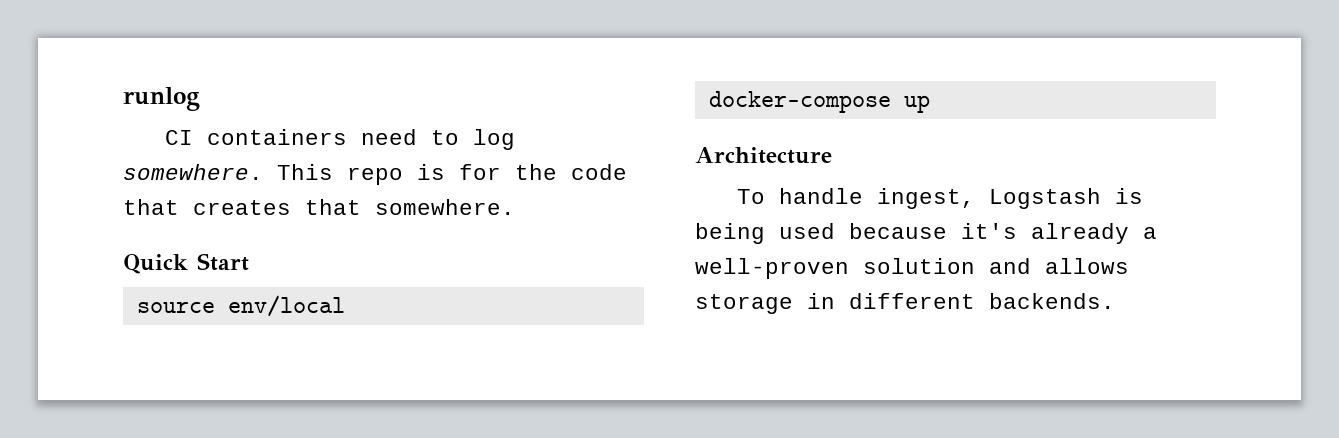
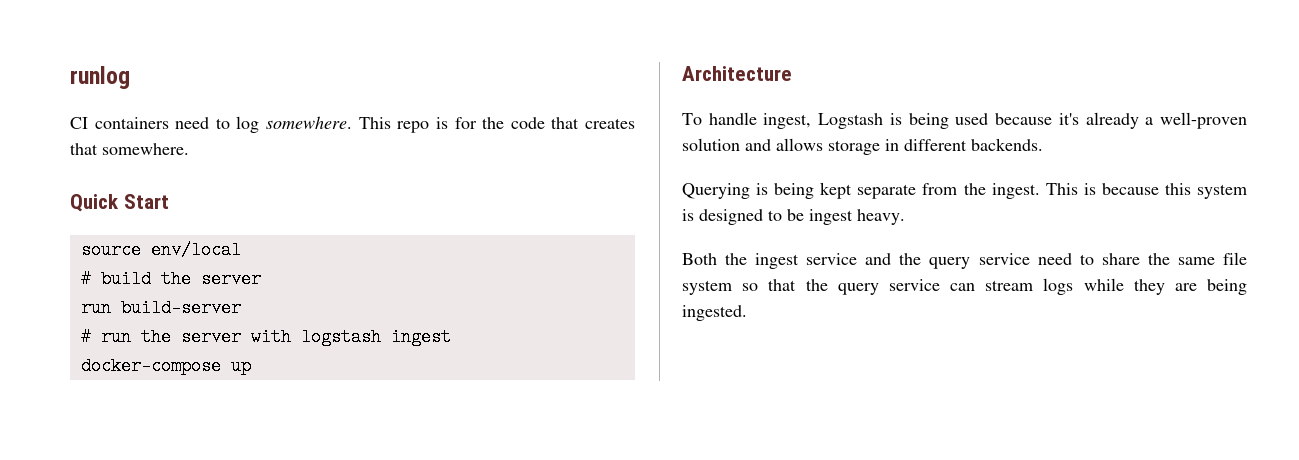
(345, 306) none -> [80,270,261,288] [80,299,241,317] [80,328,451,346] // # build the server // run build-server // # run the server with logstash ingest
(1115, 301) none -> [682,182,1247,199] [682,209,905,225] [682,252,1247,269] [682,278,1247,295] [682,305,747,321] // Querying is being kept separate from the ingest. This is because this system is designed to be ingest heavy. // Both the ingest service and the query service need to share the same file system so that the query service can stream logs while they are being ingested.

